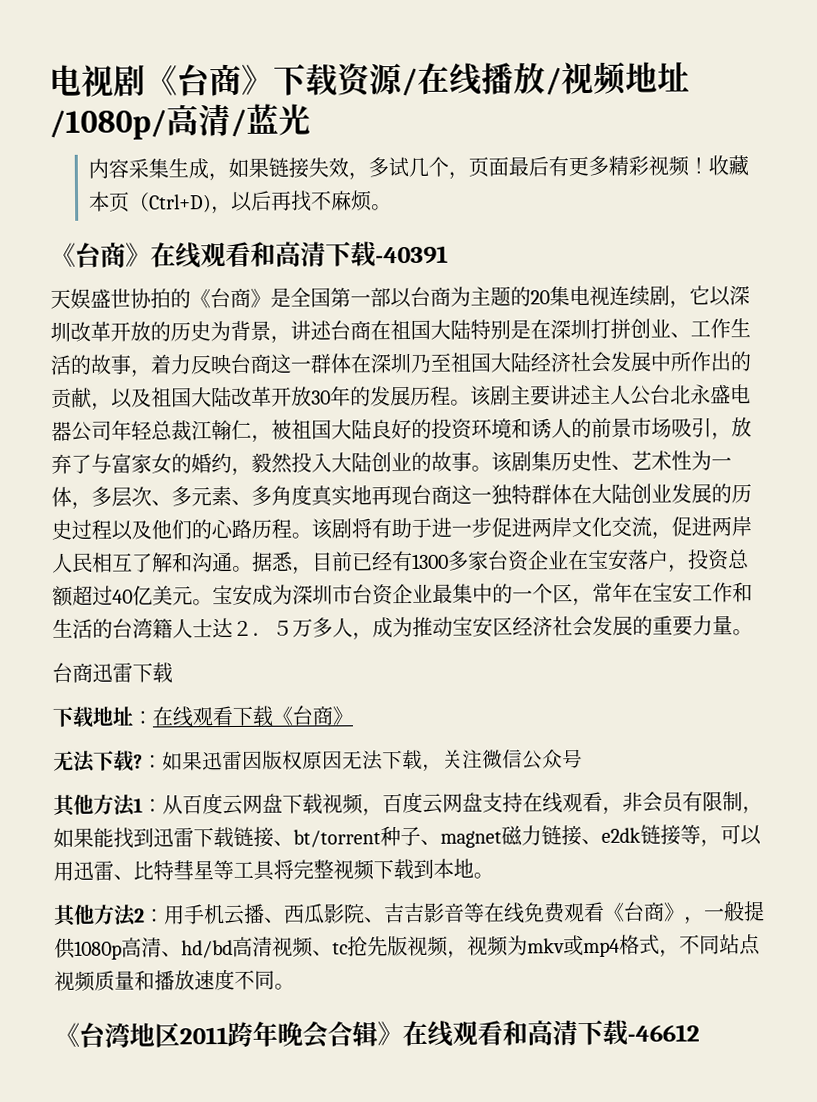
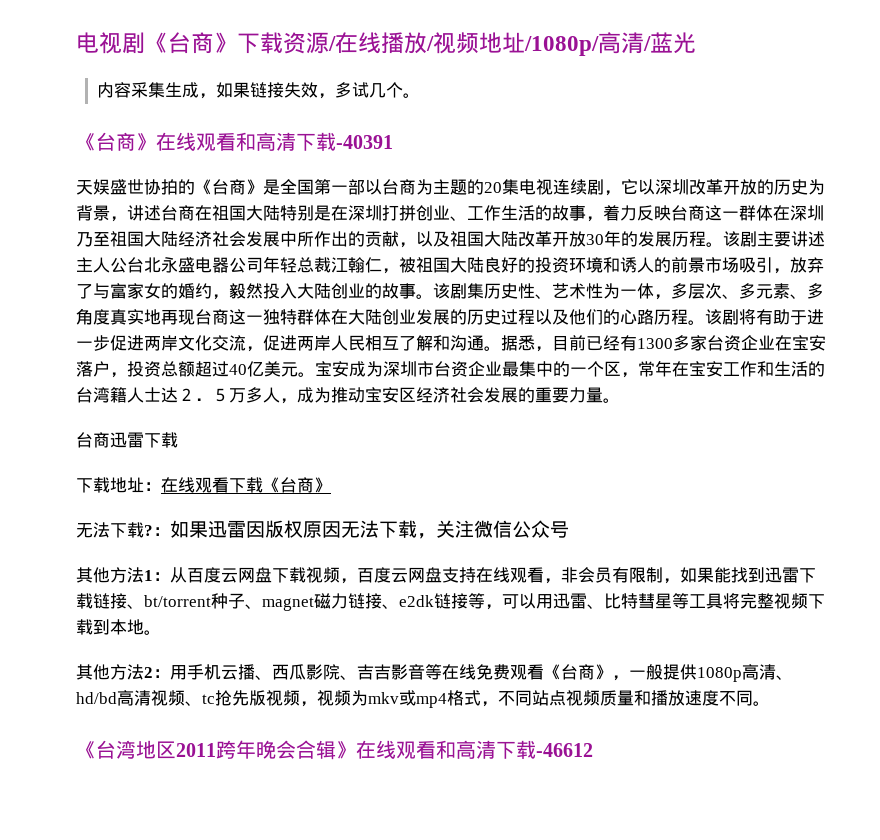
[448,155,750,180] [88,190,373,215] ，页面最后有更多精彩视频！收藏本页（Ctrl+D)，以后再找不麻烦 -> (404, 90) none

